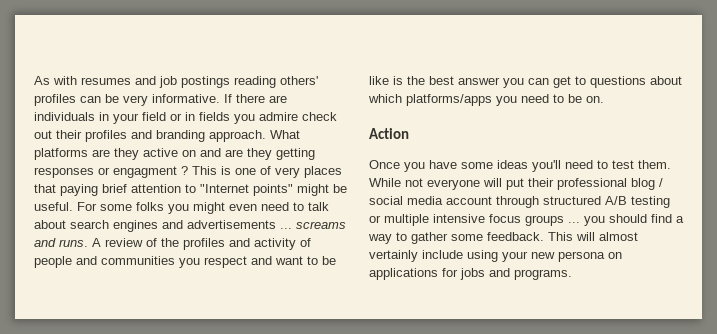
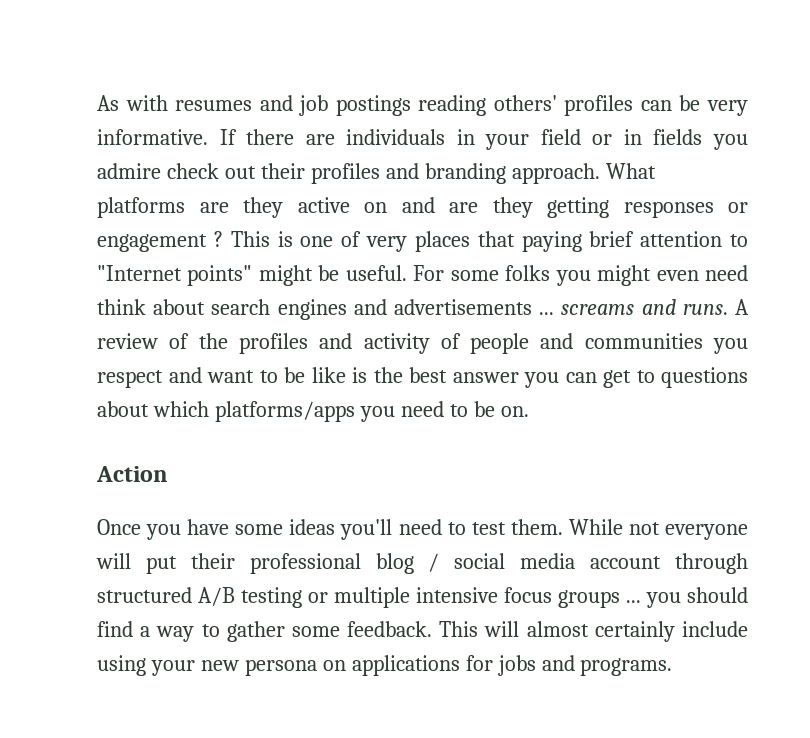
[113,166,177,178] engagment -> [97,234,207,252] engagement
[293,202,329,211] to talk -> [97,299,146,315] think
[369,250,418,262] vertainly -> [594,621,675,642] certainly

